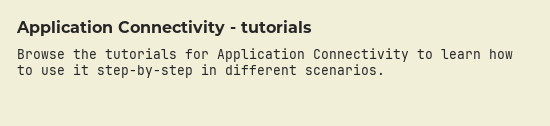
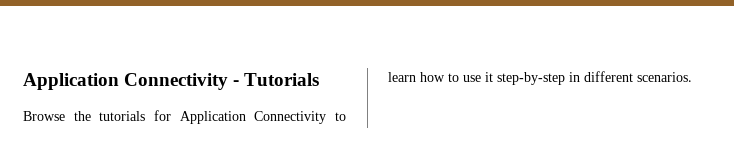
[241,20,312,33] tutorials -> [244,73,320,86] Tutorials

